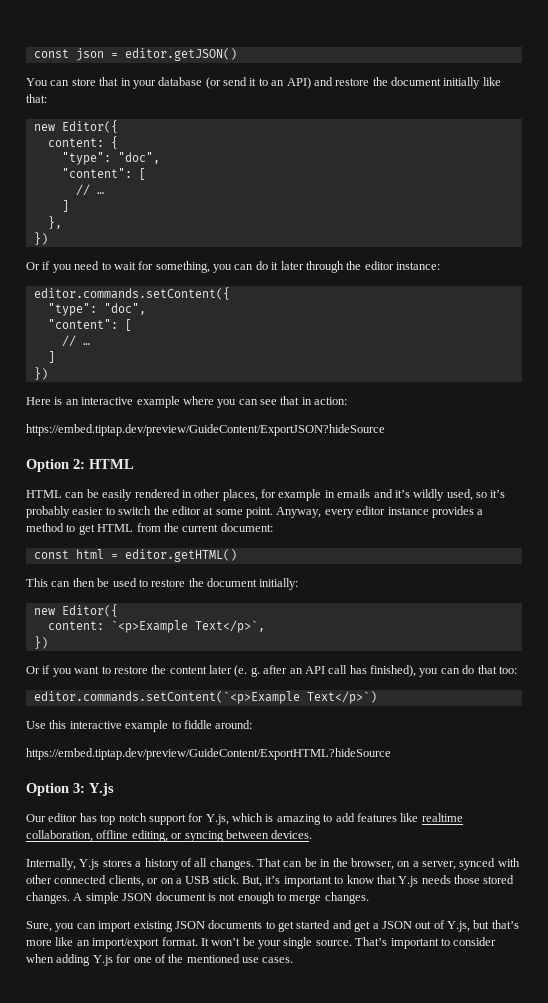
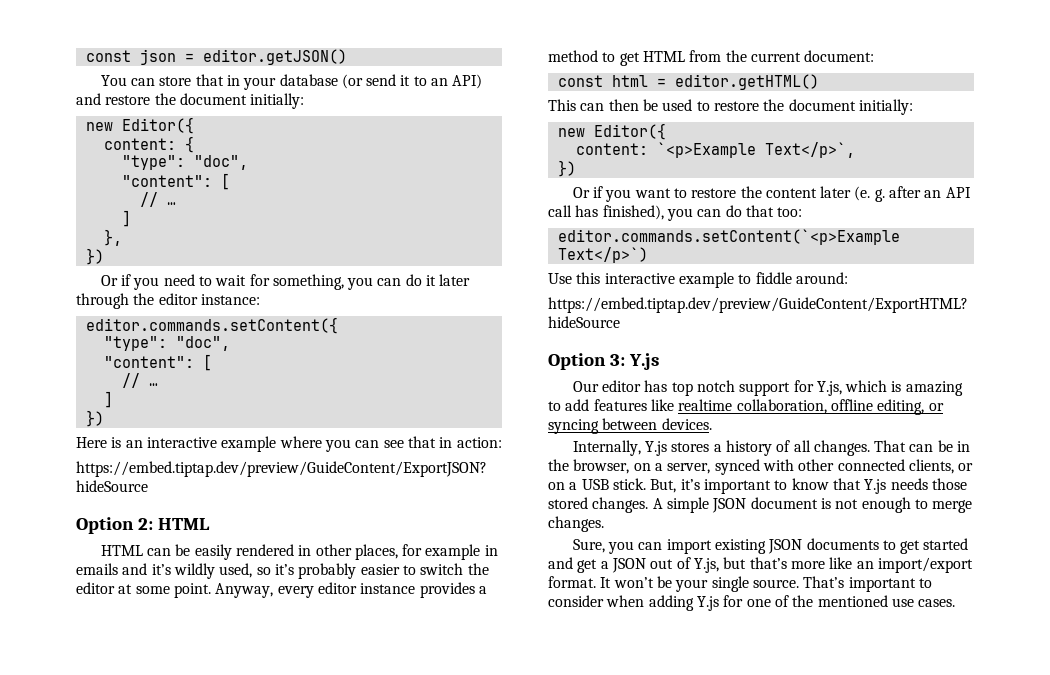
[443,77,501,89] [26,94,47,103] initially like that: -> [250,93,305,109] initially:

